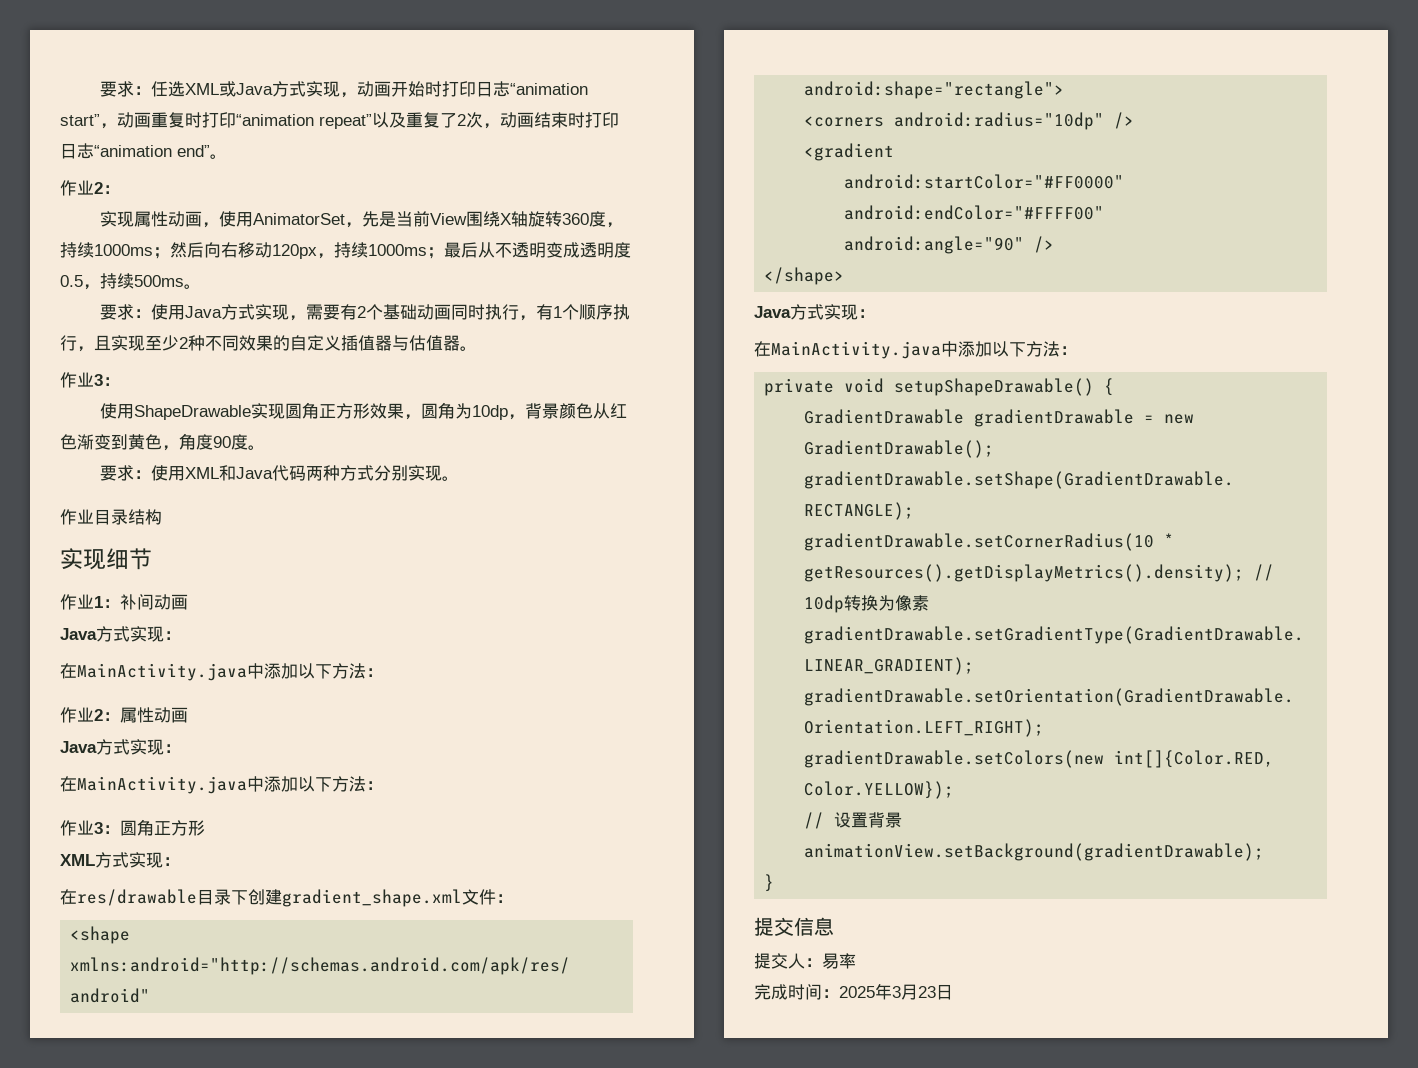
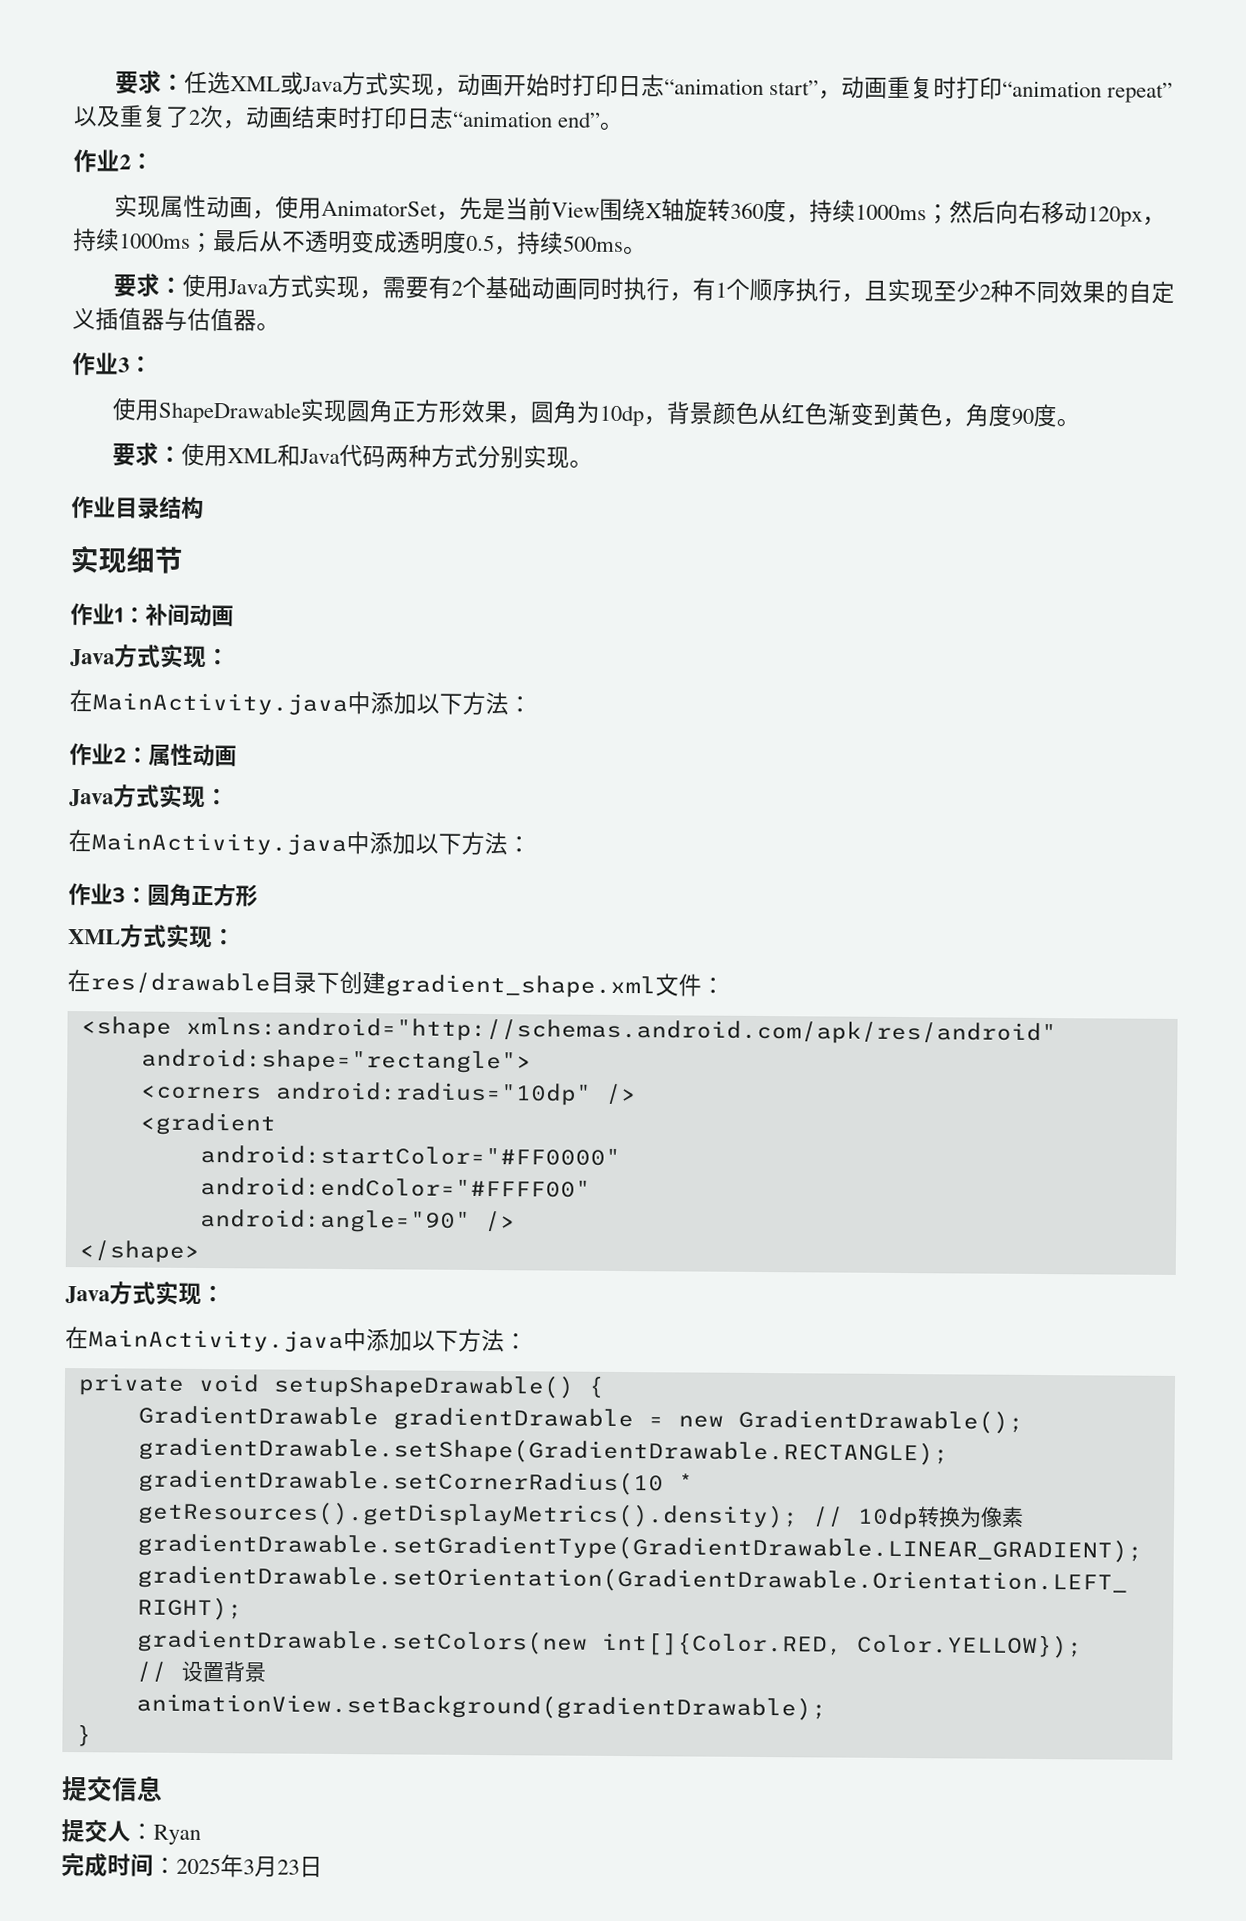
[822,953,856,969] 易率 -> [153,1824,201,1846] Ryan

